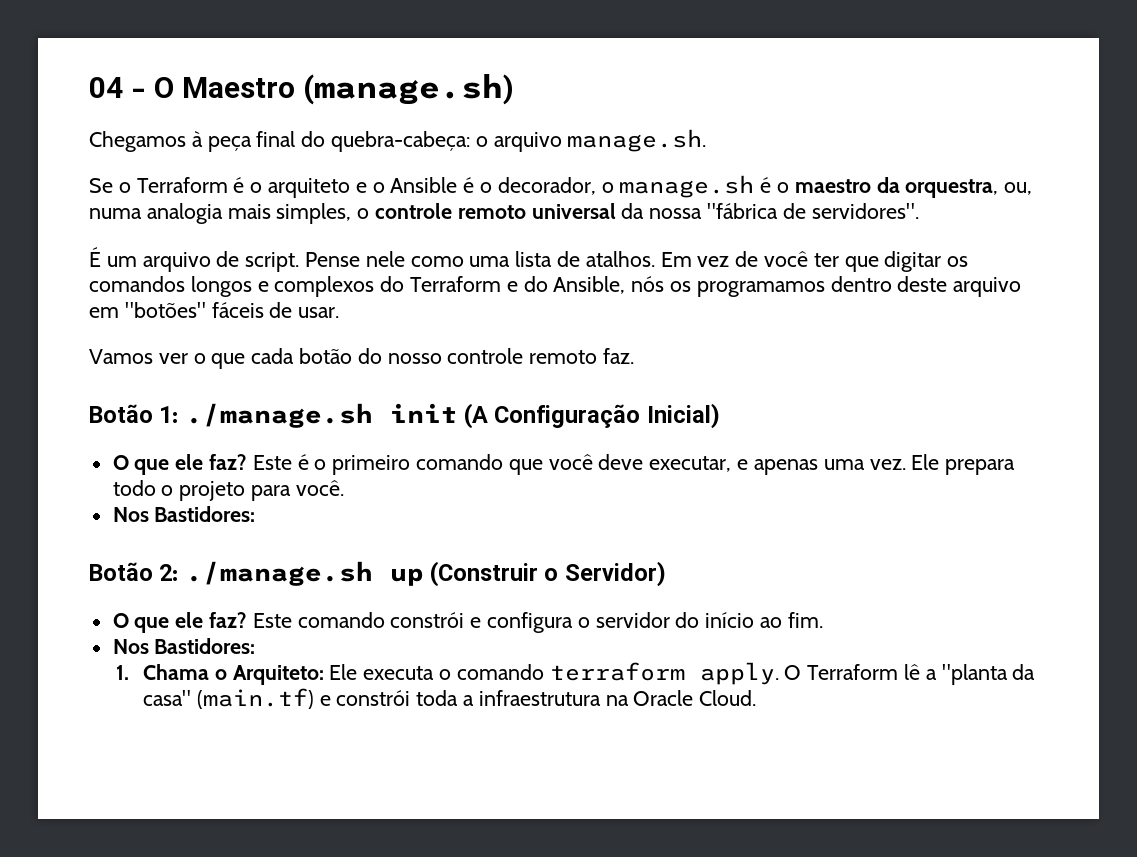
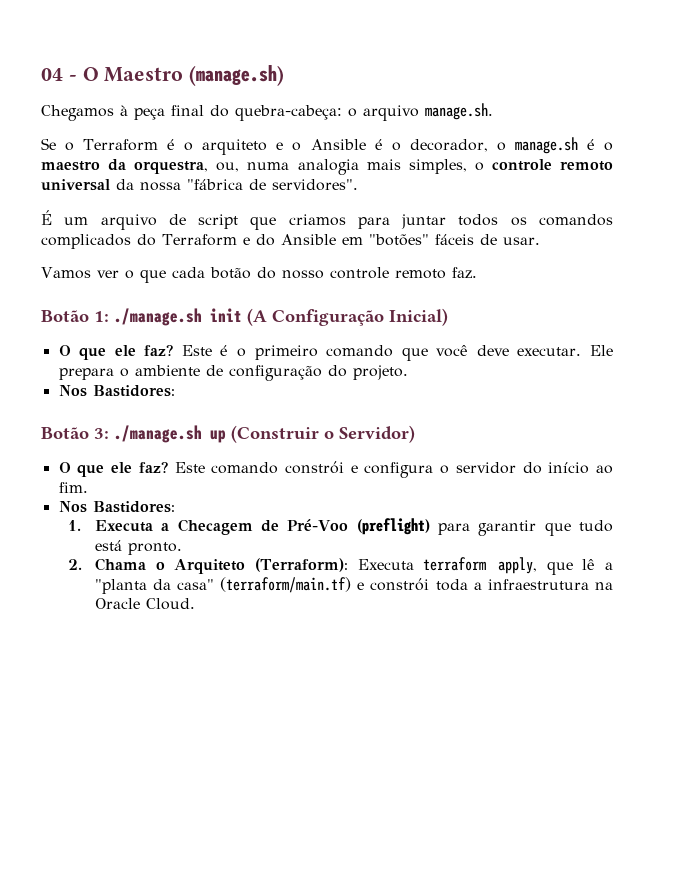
[245,251,969,272] [89,276,1022,297] script. Pense nele como uma lista de atalhos. Em vez de você ter que digitar os comandos longos e complexos do Terraform e do Ansible, nós os programamos dentro deste arquivo -> [198,214,613,230] [41,234,336,249] script que criamos para juntar todos os comandos complicados do Terraform e do Ansible
[649,454,1016,475] [112,480,344,501] executar, e apenas uma vez. Ele prepara todo o projeto para você. -> [517,345,613,356] [58,365,408,381] executar. Ele prepara o ambiente de configuração do projeto.
[159,564,180,581] 2: -> [94,428,109,439] 3:
[142,662,899,685] Chama o Arquiteto: Ele executa o comando terraform apply. O Terraform -> [94,518,614,536] [94,540,182,555] [67,557,573,575] Executa a Checagem de Pré-Voo (preflight) para garantir que tudo está pronto. // 2. Chama o Arquiteto (Terraform): Executa terraform apply, que
[196,688,314,709] (main.tf) -> [220,577,352,593] (terraform/main.tf)

